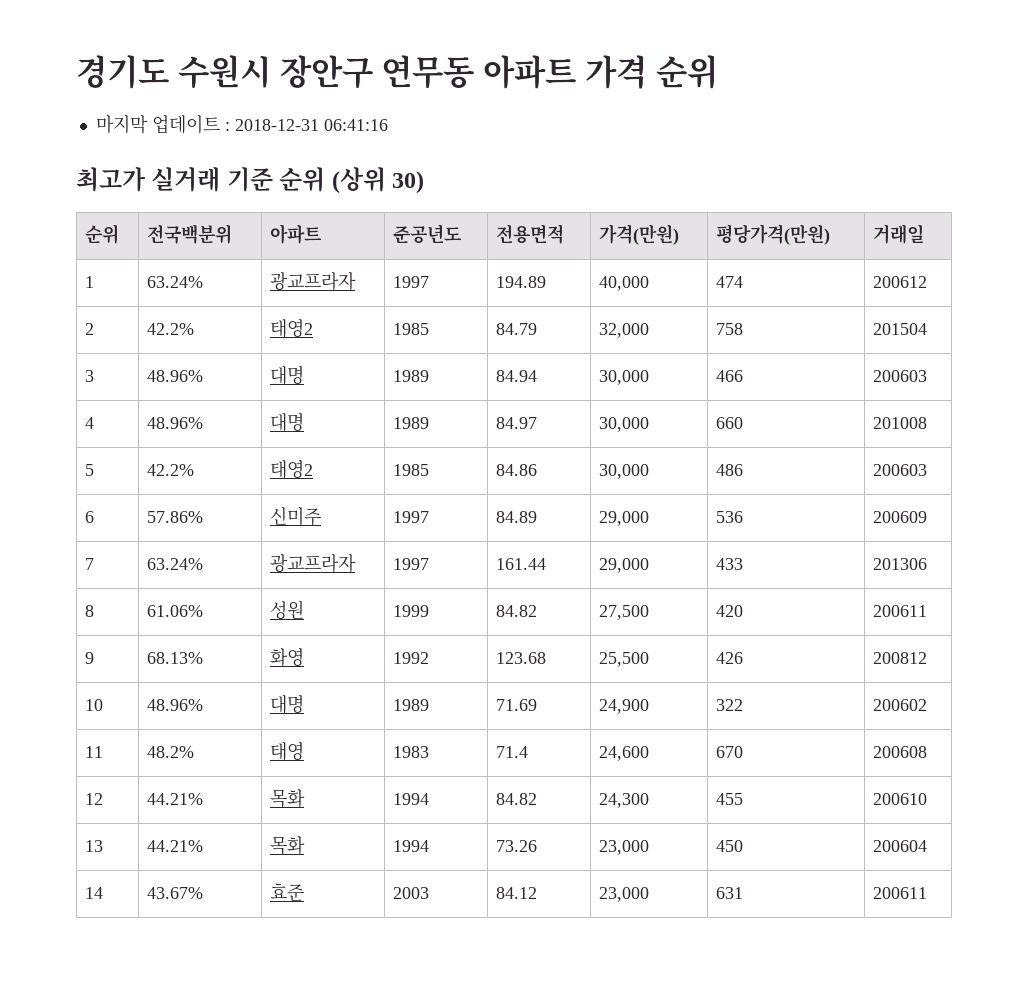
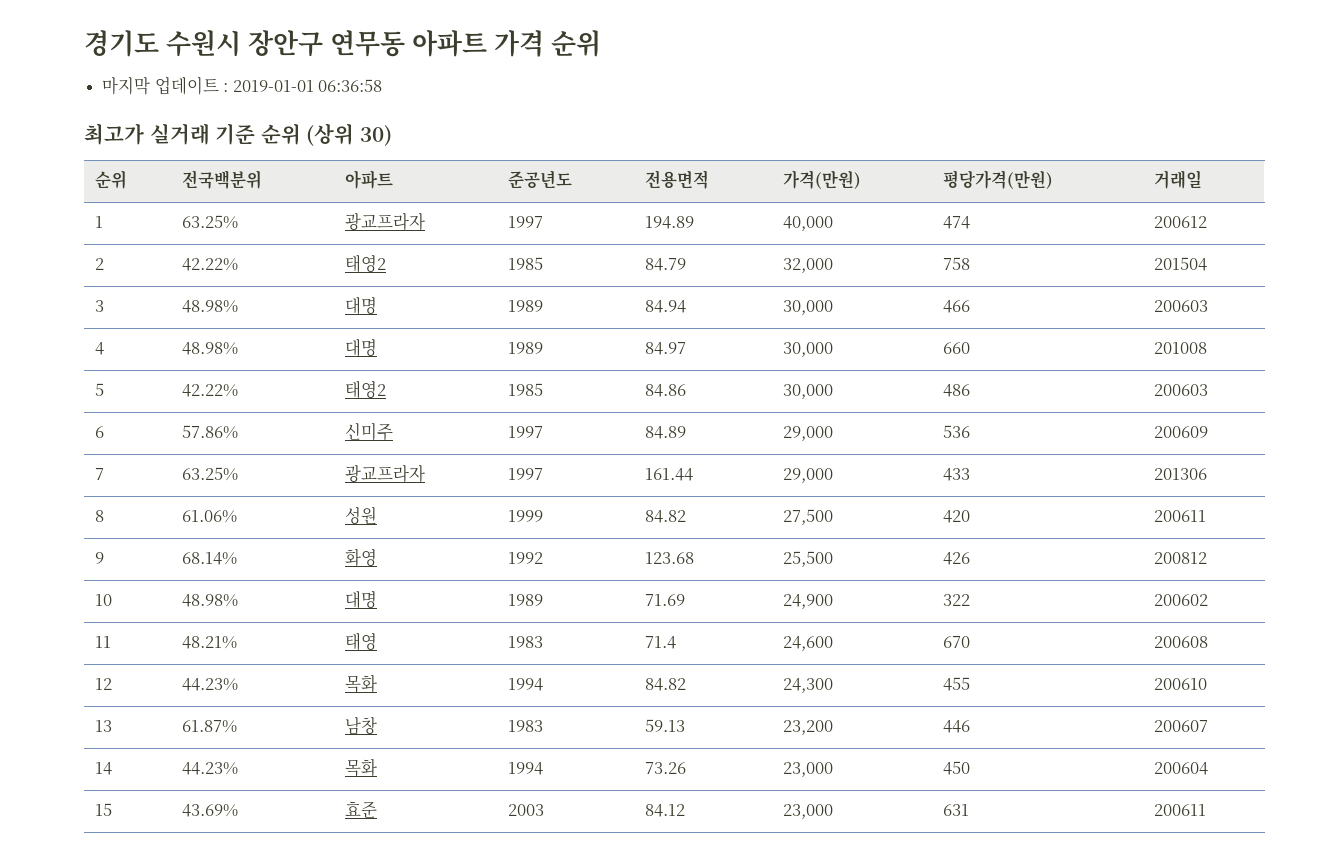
[234,119,388,131] 2018-12-31 06:41:16 -> [232,79,382,92] 2019-01-01 06:36:58
[147,276,204,288] 63.24% -> [181,215,238,229] 63.25%
[147,323,195,335] 42.2% -> [181,258,238,271] 42.22%
[147,370,204,382] 48.96% -> [181,300,238,313] 48.98%
[147,417,204,429] 48.96% -> [181,342,238,355] 48.98%
[147,464,195,476] 42.2% -> [181,384,238,397] 42.22%
[147,558,204,570] 63.24% -> [181,467,238,481] 63.25%
[147,652,204,664] 68.13% -> [181,552,237,565] 68.14%
[147,699,204,711] 48.96% -> [181,594,238,607] 48.98%
[147,746,195,758] 48.2% -> [181,636,237,649] 48.21%
[147,793,204,805] 44.21% -> [181,678,238,691] 44.23%
[147,840,204,852] 44.21% -> [181,720,237,733] [344,716,377,735] [507,720,543,732] [644,719,685,732] [782,720,833,735] [942,720,970,733] [1153,720,1208,732] [94,762,112,775] [181,762,238,775] 61.87% | 남창 | 1983 | 59.13 | 23,200 | 446 | 200607 // 14 | 44.23%
[85,887,104,899] [147,887,204,899] 14 | 43.67% -> [94,803,112,816] [181,804,238,817] 15 | 43.69%

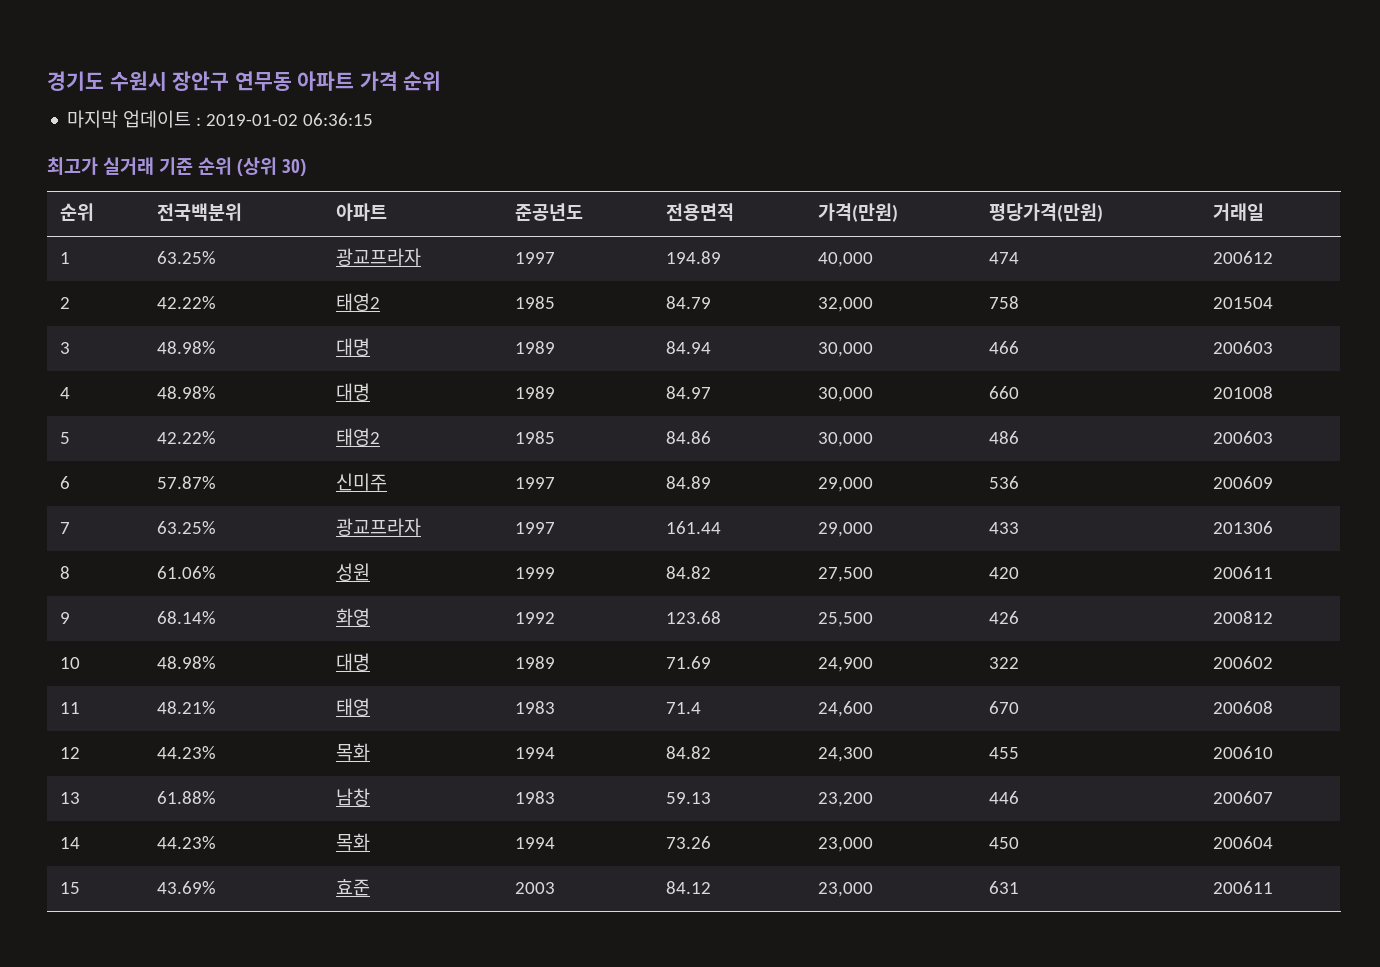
[232,79,382,92] 2019-01-01 06:36:58 -> [206,113,374,126] 2019-01-02 06:36:15
[181,425,238,439] 57.86% -> [157,476,217,489] 57.87%
[181,720,237,733] 61.87% -> [157,791,217,804] 61.88%

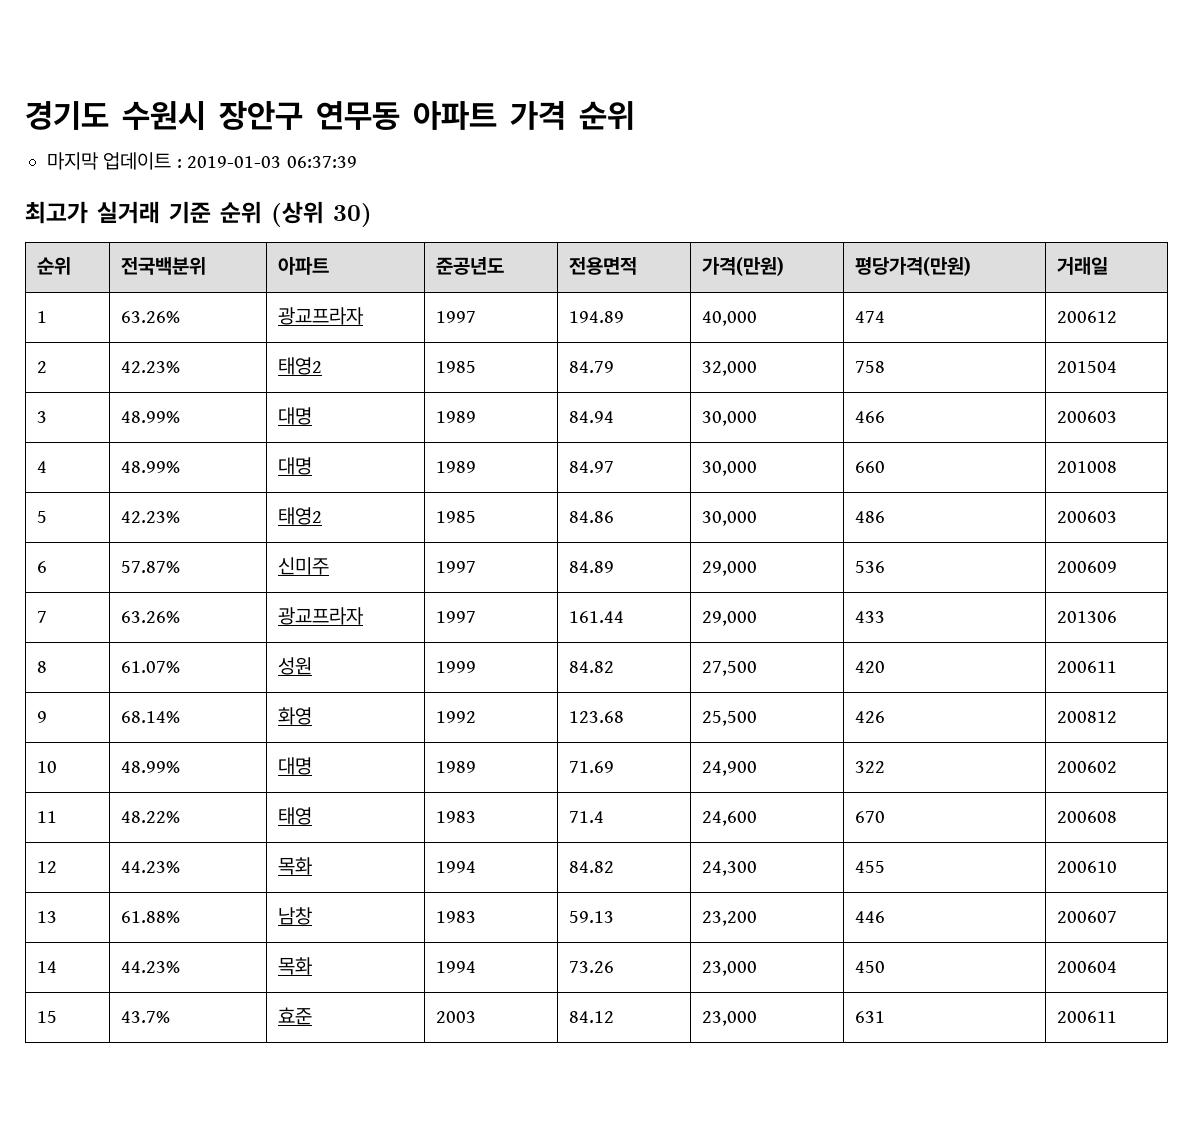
[206,113,374,126] 2019-01-02 06:36:15 -> [187,156,357,168] 2019-01-03 06:37:39
[157,251,217,264] 63.25% -> [121,311,181,323] 63.26%
[157,296,217,309] 42.22% -> [121,361,181,373] 42.23%
[157,341,217,354] 48.98% -> [121,411,181,423] 48.99%
[157,386,217,399] 48.98% -> [121,461,181,473] 48.99%
[157,431,217,444] 42.22% -> [121,511,181,523] 42.23%
[157,521,217,534] 63.25% -> [121,611,181,623] 63.26%
[157,566,217,579] 61.06% -> [121,661,181,673] 61.07%
[157,656,217,669] 48.98% -> [121,761,181,773] 48.99%
[157,701,217,714] 48.21% -> [121,811,181,823] 48.22%
[157,881,217,894] 43.69% -> [121,1011,171,1023] 43.7%

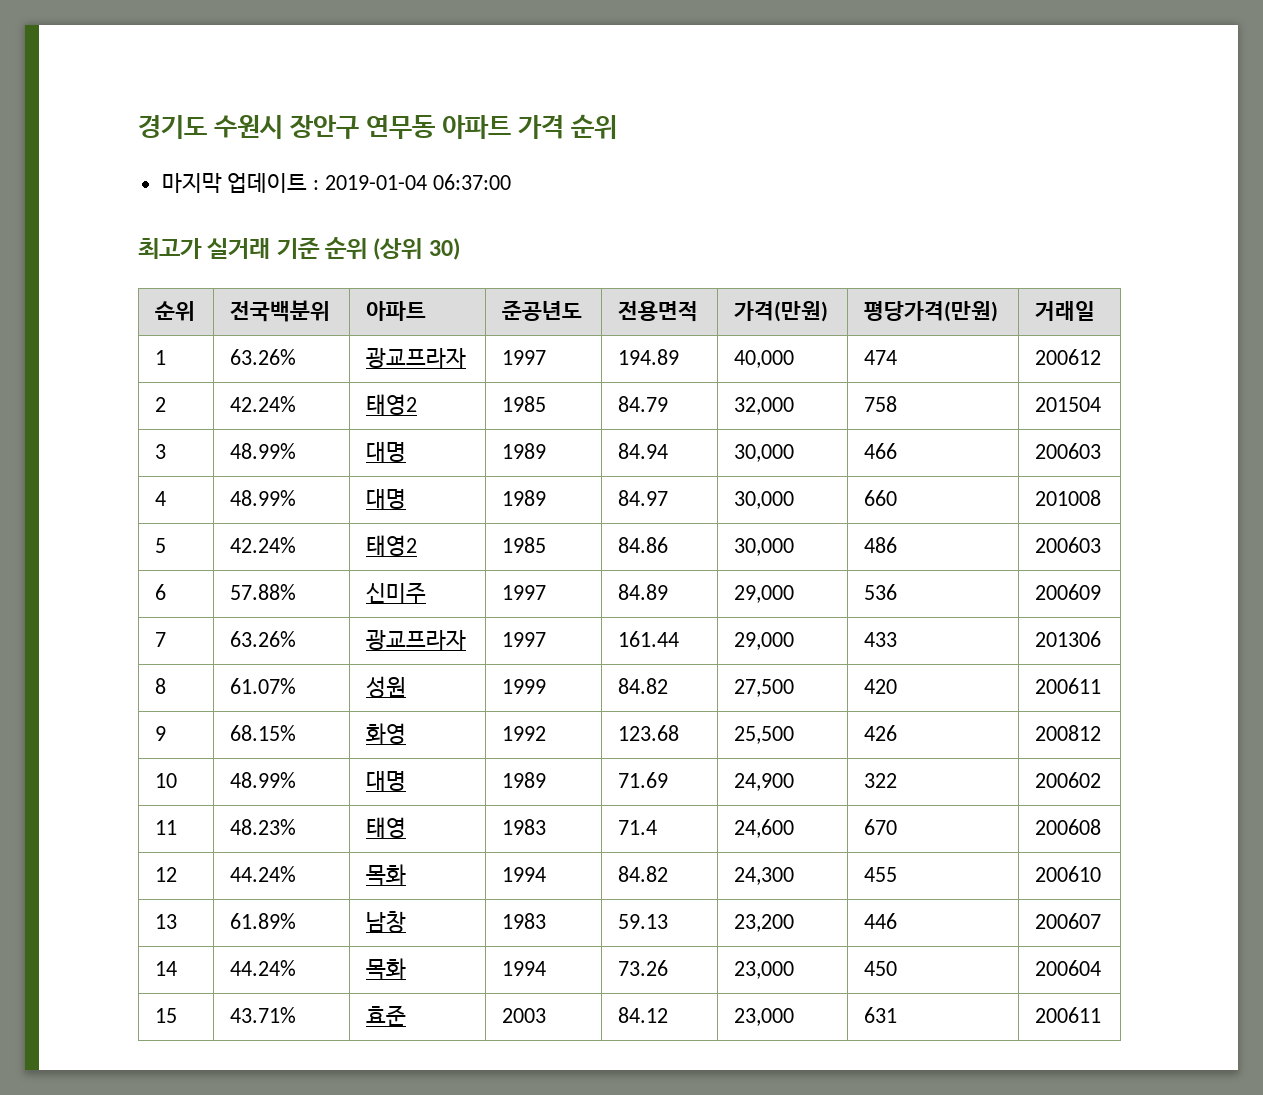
[187,156,357,168] 2019-01-03 06:37:39 -> [325,174,511,190] 2019-01-04 06:37:00
[121,361,181,373] 42.23% -> [229,396,296,412] 42.24%
[121,511,181,523] 42.23% -> [229,537,296,553] 42.24%
[121,561,181,573] 57.87% -> [229,584,296,600] 57.88%
[121,711,181,723] 68.14% -> [229,725,296,741] 68.15%
[121,811,181,823] 48.22% -> [229,819,296,835] 48.23%
[121,861,181,873] 44.23% -> [229,866,296,882] 44.24%
[121,911,181,923] 61.88% -> [229,913,296,929] 61.89%
[121,961,181,973] 44.23% -> [229,960,296,976] 44.24%
[121,1011,171,1023] 43.7% -> [229,1007,296,1023] 43.71%

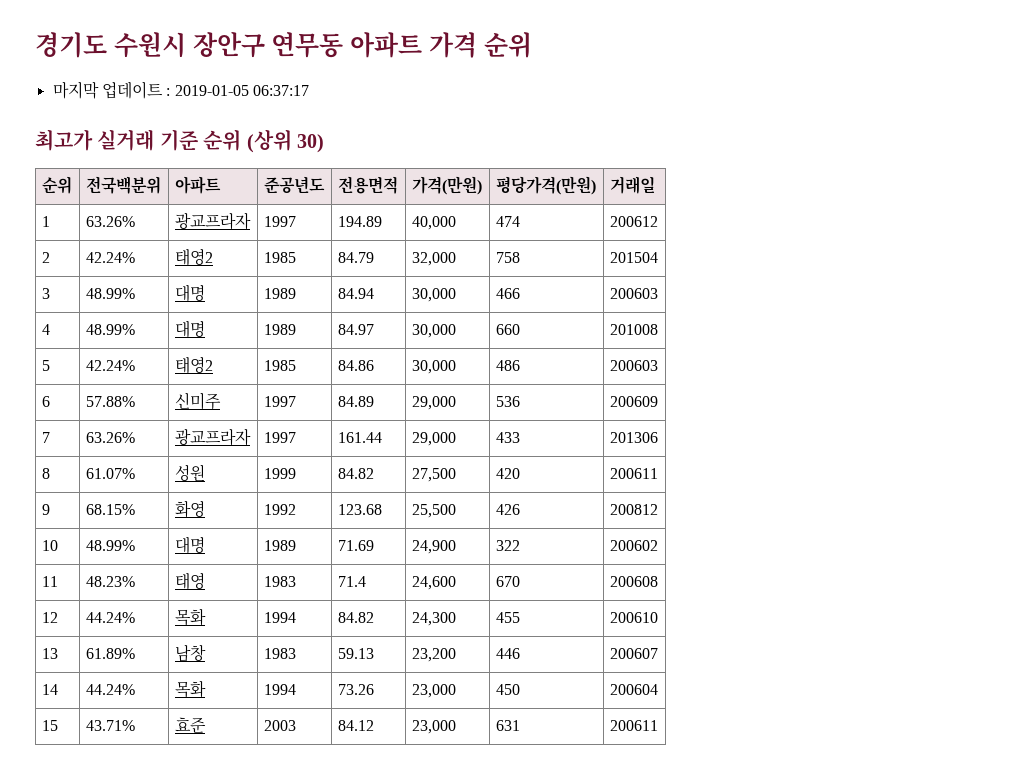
[325,174,511,190] 2019-01-04 06:37:00 -> [174,85,309,96] 2019-01-05 06:37:17

